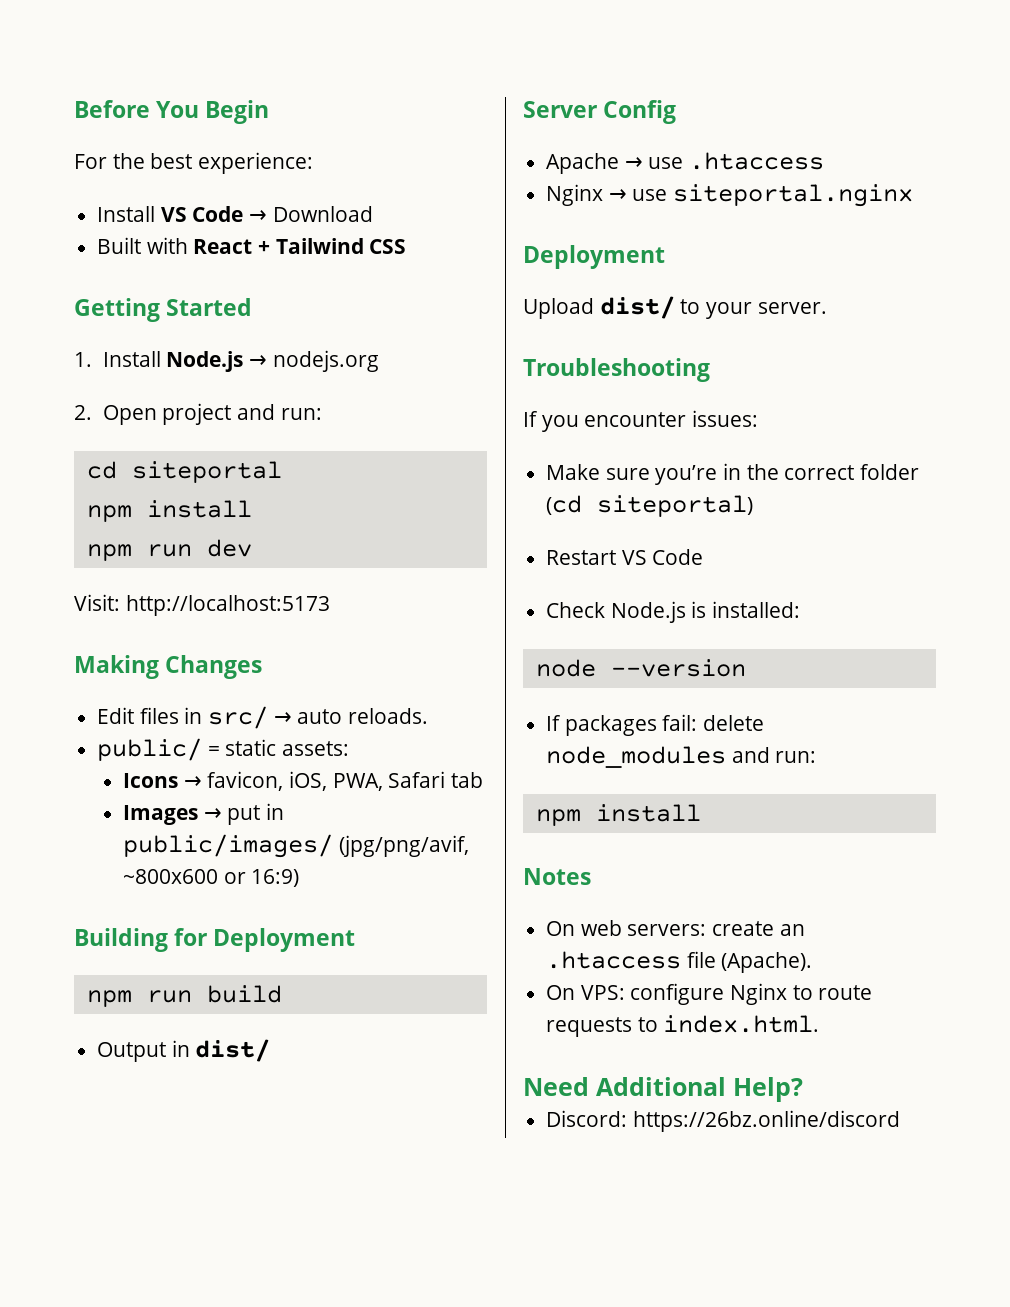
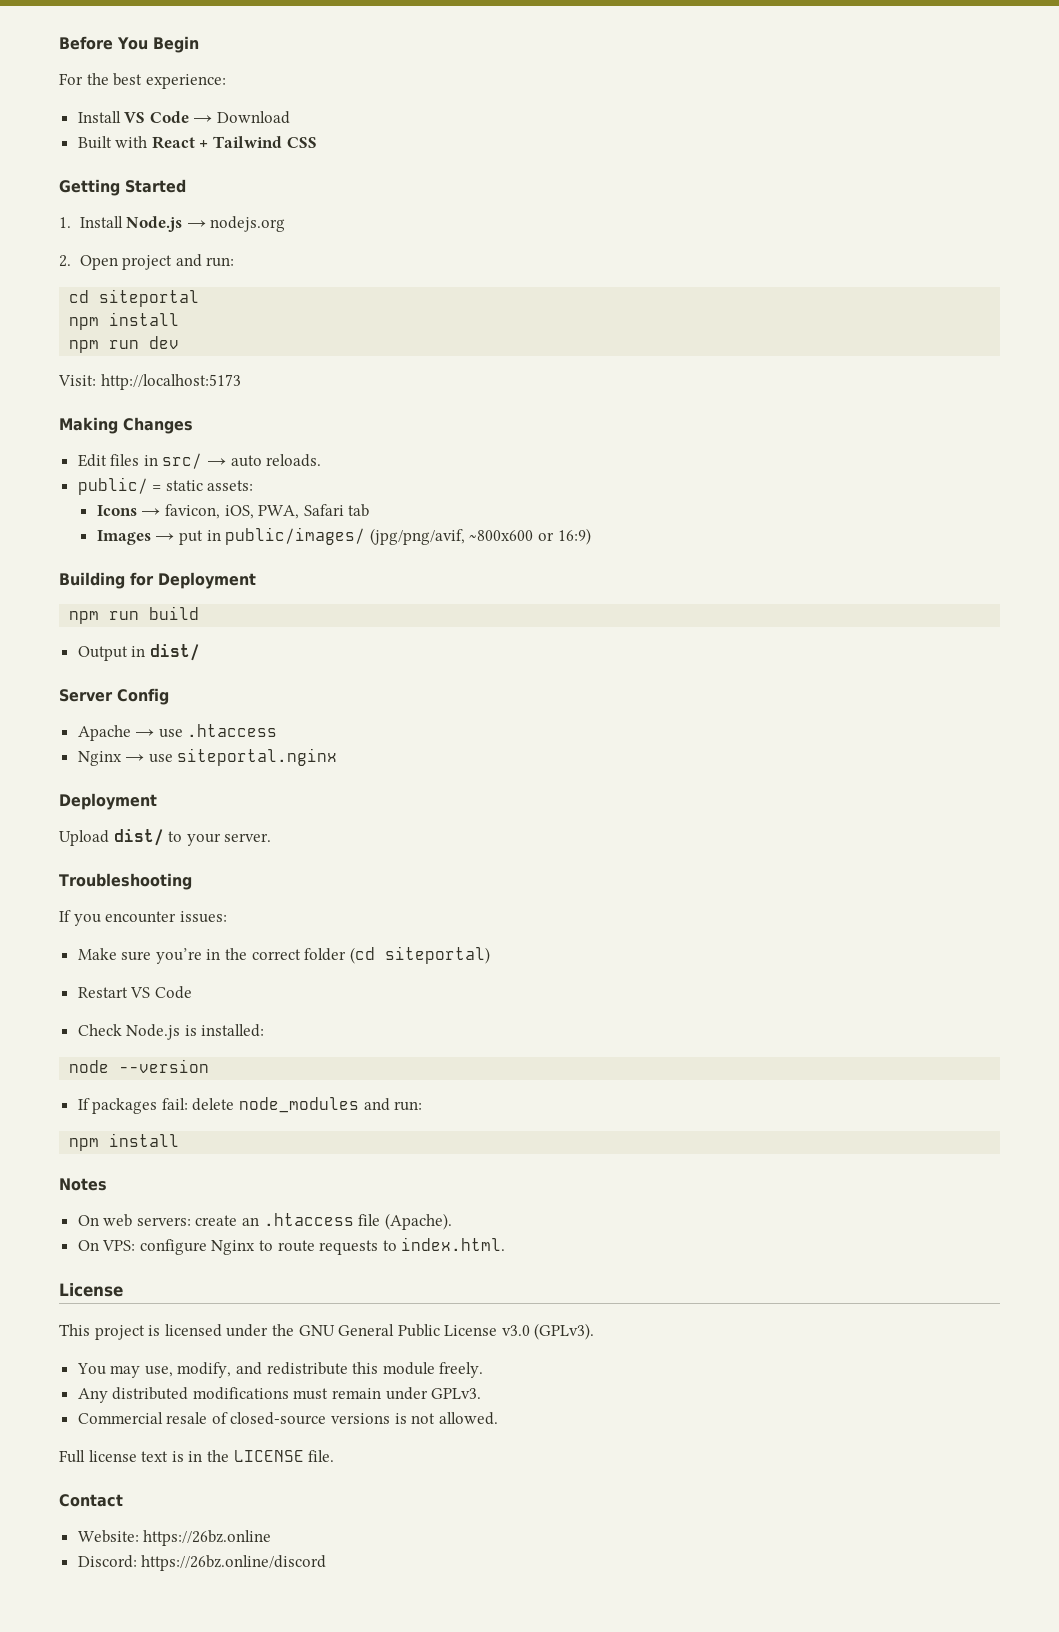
[523,1077,803,1102] Need Additional Help? -> [59,1283,123,1297] [59,1323,595,1340] [76,1362,484,1378] [77,1387,482,1403] [77,1412,498,1425] [59,1450,335,1463] [59,1494,123,1507] [77,1530,272,1546] License // This project is licensed under the GNU General Public License v3.0 (GPLv3). // You may use, modify, and redistribute this module freely. // Any distributed modifications must remain under GPLv3. // Commercial resale of closed-source versions is not allowed. // Full license text is in the LICENSE file. // Contact // Website: https://26bz.online

